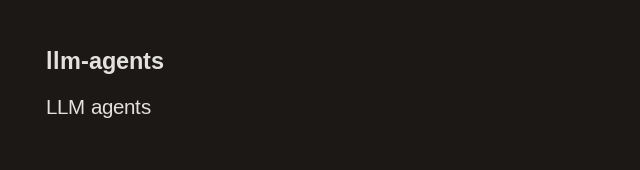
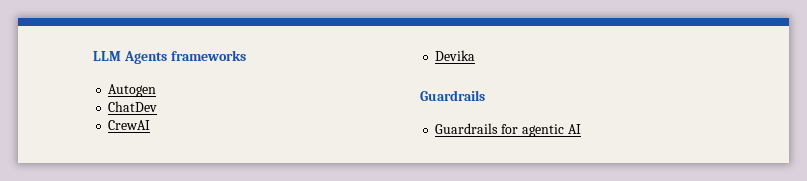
[46,51,164,74] [46,100,151,118] llm-agents // LLM agents -> [93,50,246,64] [108,84,157,97] [108,101,158,112] [108,120,151,130] [435,50,476,61] [420,90,485,101] [435,123,581,137] LLM Agents frameworks // Autogen // ChatDev // CrewAI // Devika // Guardrails // Guardrails for agentic AI

